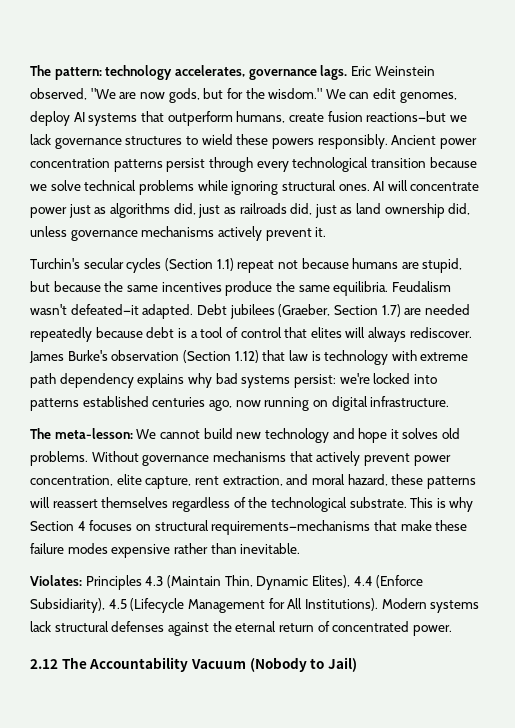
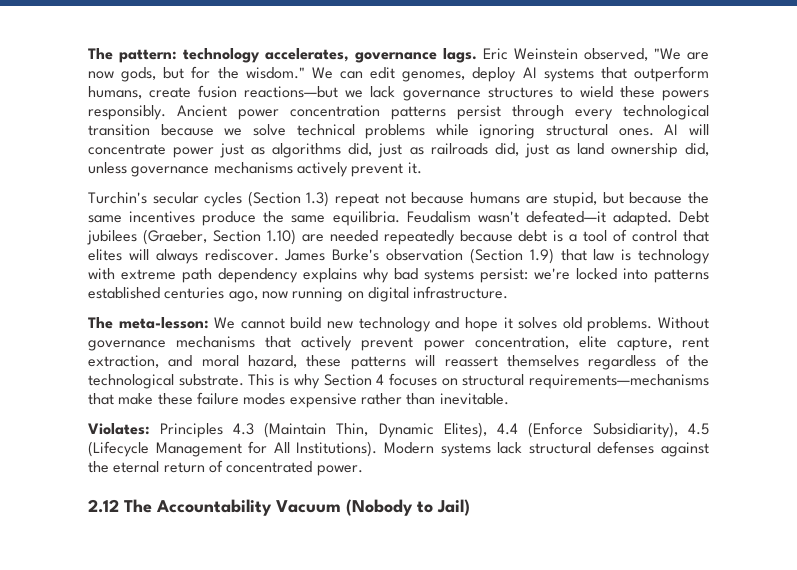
[216,258,234,271] 1.1) -> [306,191,330,207] 1.3)
[381,304,401,317] 1.7) -> [266,229,296,245] 1.10)
[234,350,259,363] 1.12) -> [529,248,554,264] 1.9)

